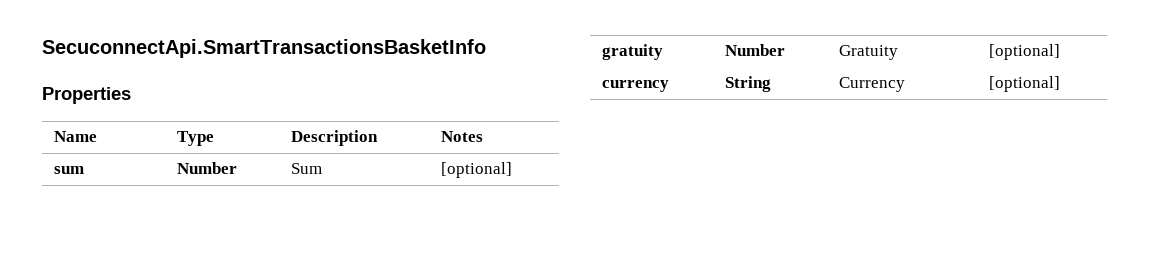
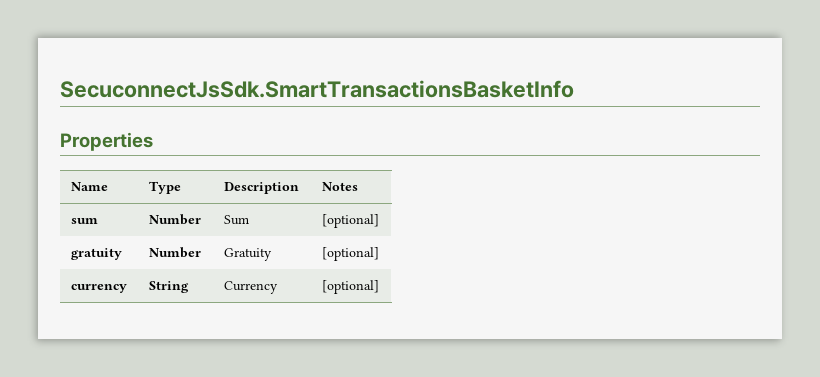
[42,39,486,58] SecuconnectApi.SmartTransactionsBasketInfo -> [60,80,574,98] SecuconnectJsSdk.SmartTransactionsBasketInfo

